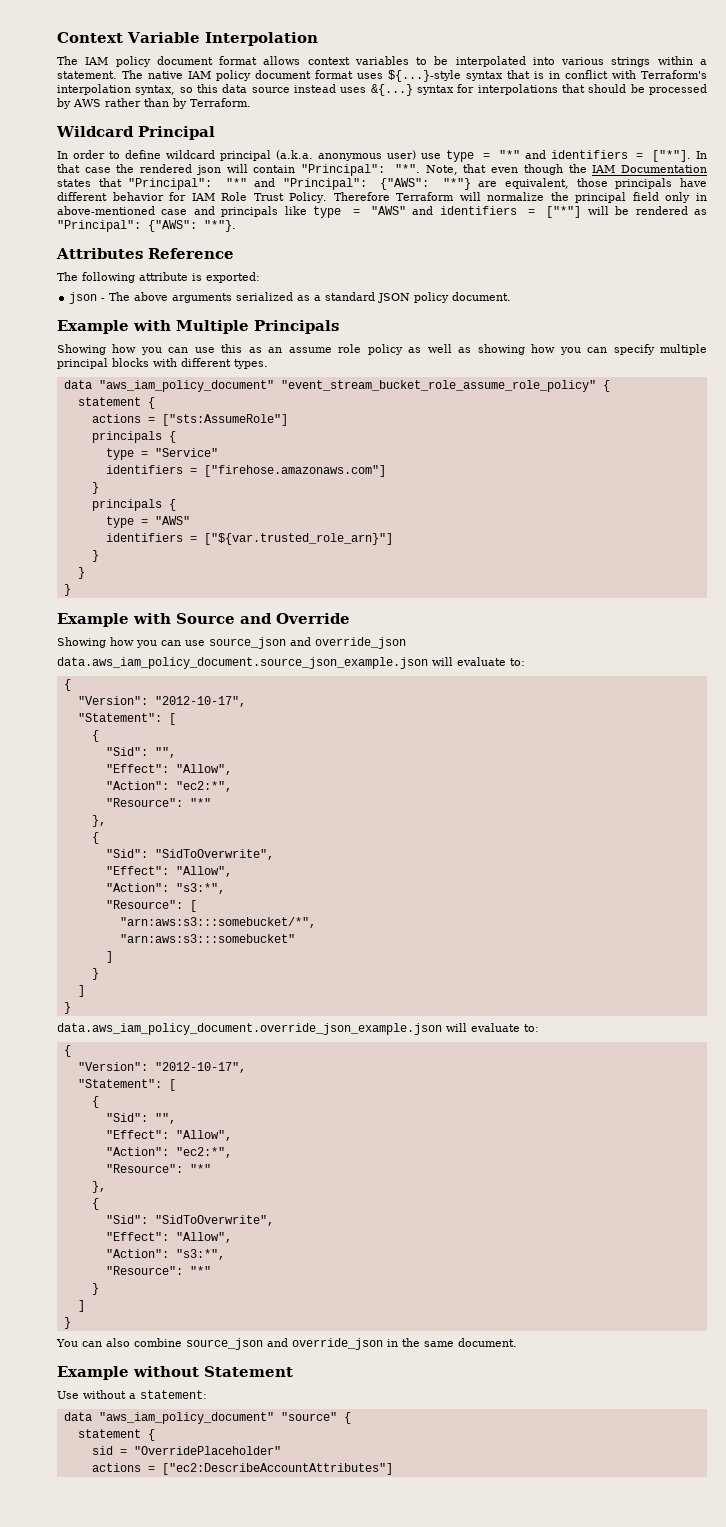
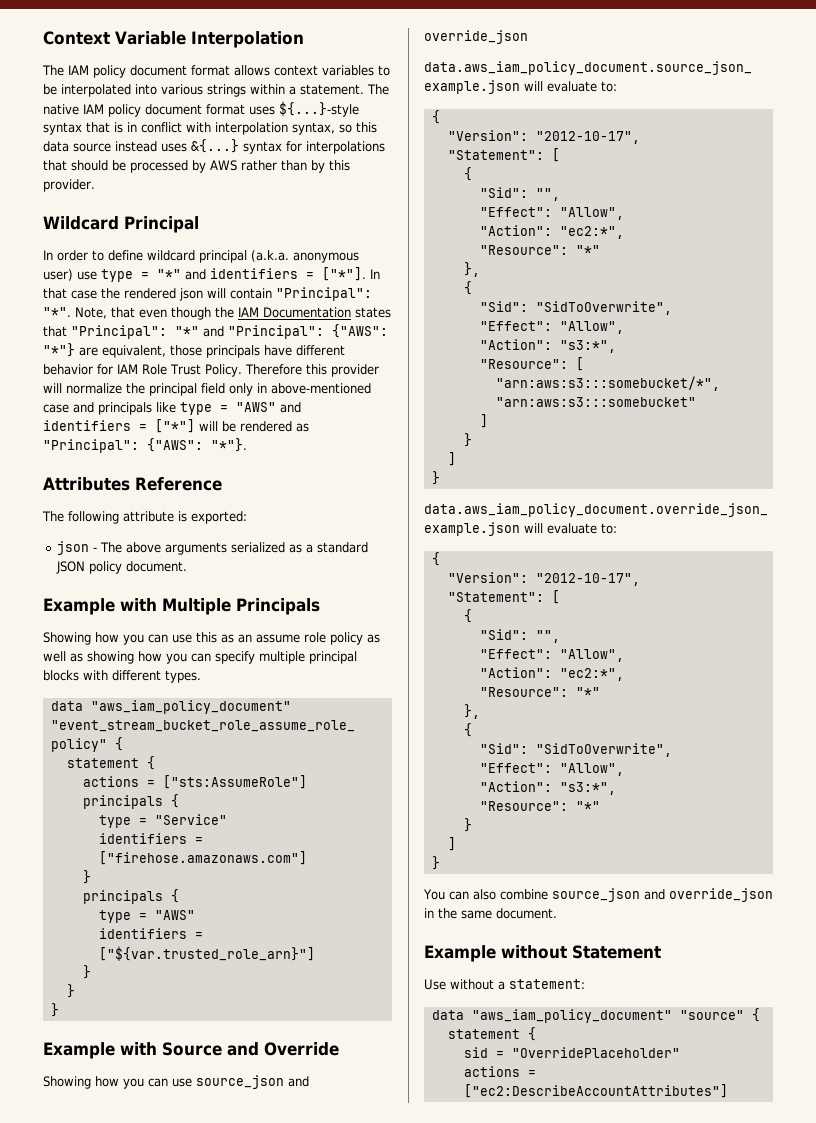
[641,70,707,79] Terraform's -> (211, 127) none
[190,98,251,107] Terraform. -> [329,160,350,171] [43,179,95,192] this provider.
[396,192,455,201] Terraform -> [305,364,379,377] this provider

